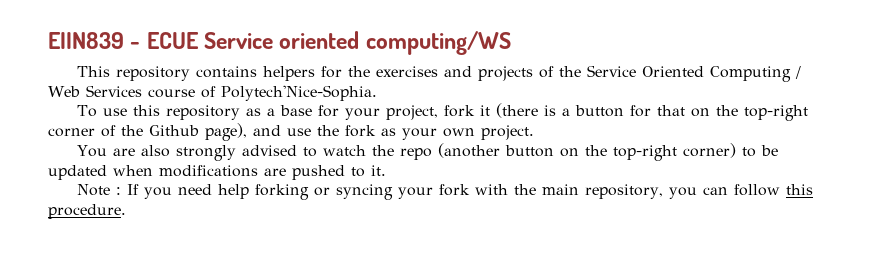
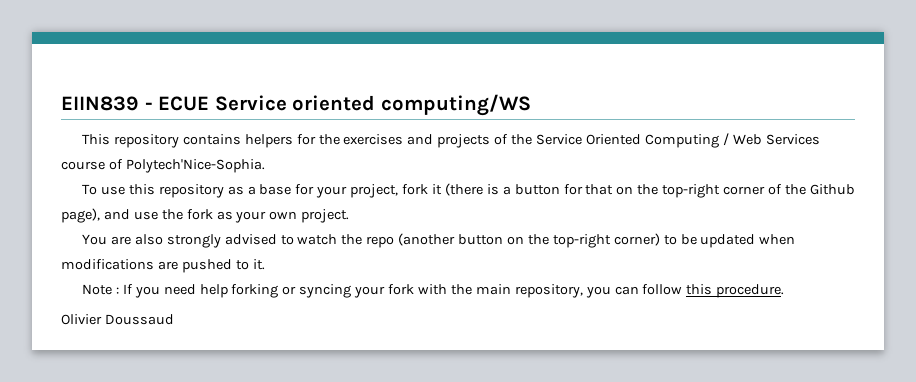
(126, 211) none -> [61,314,174,325] // Olivier Doussaud

